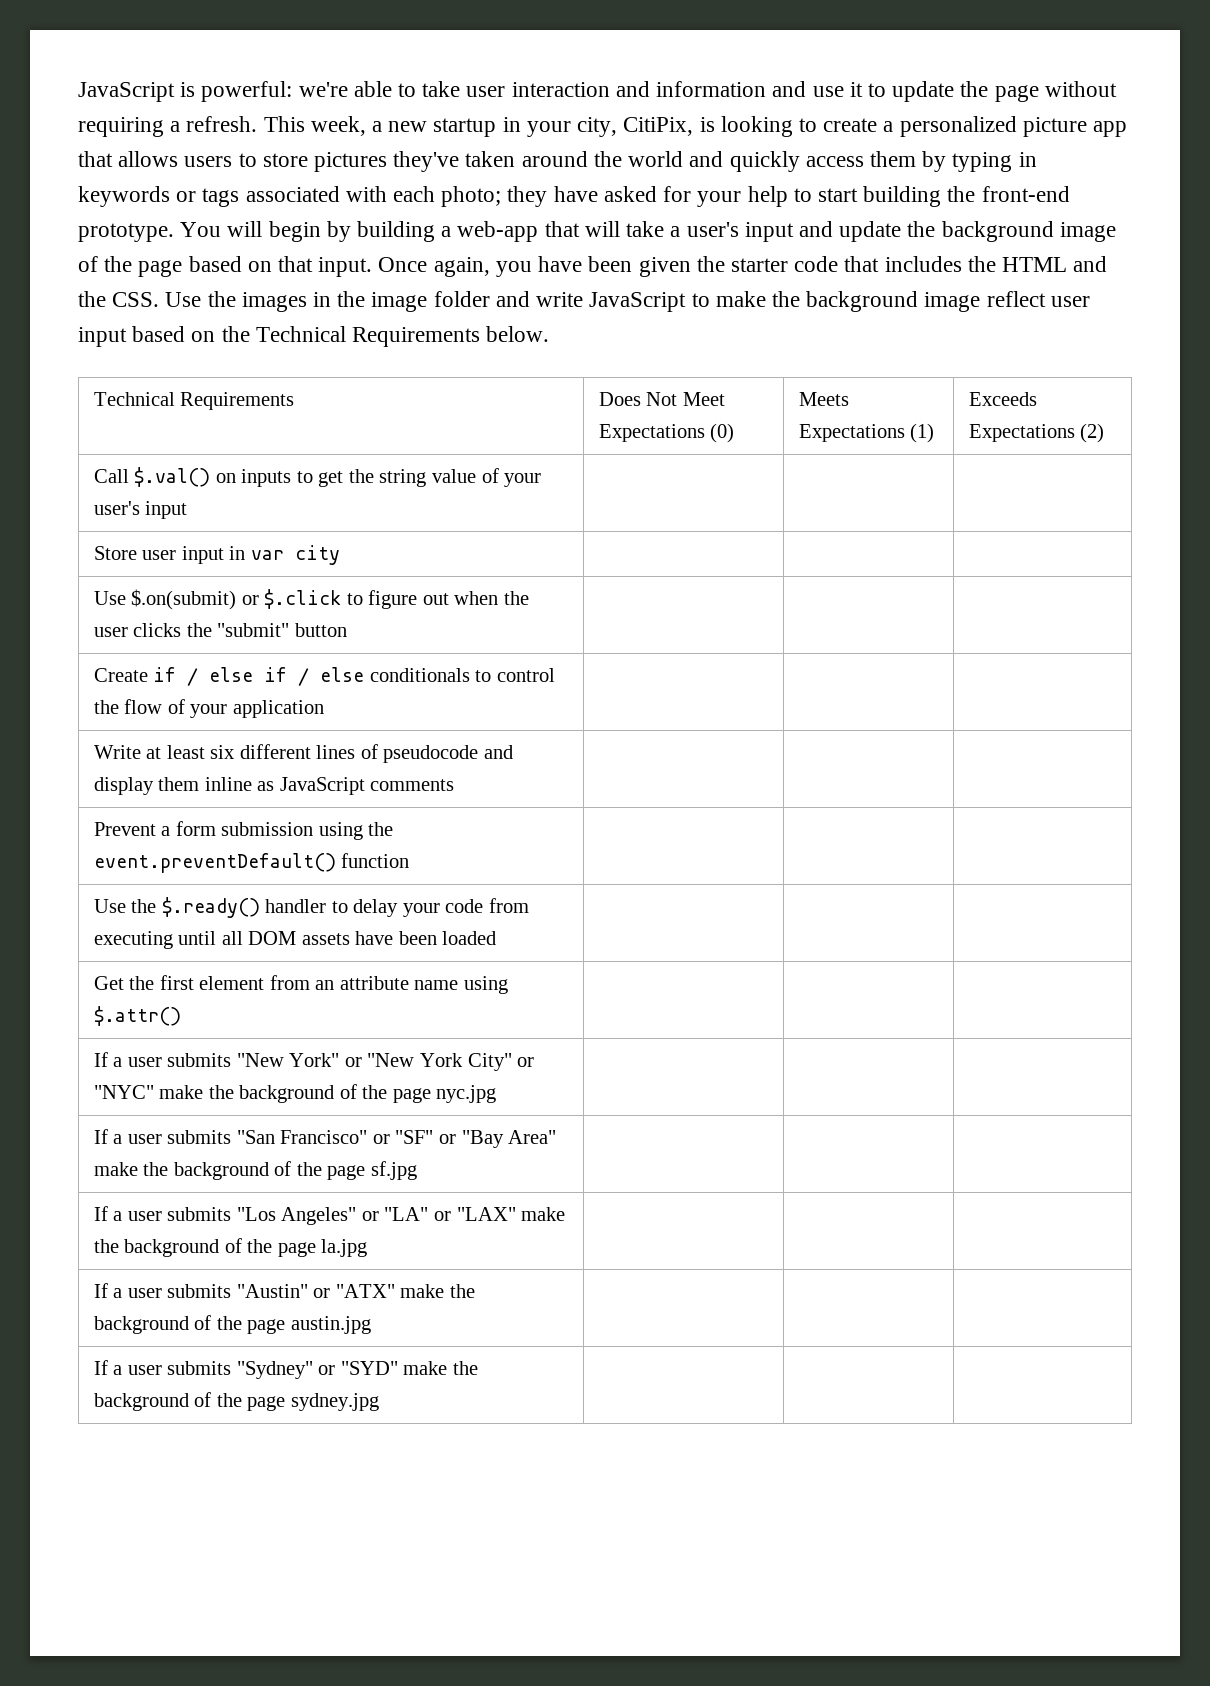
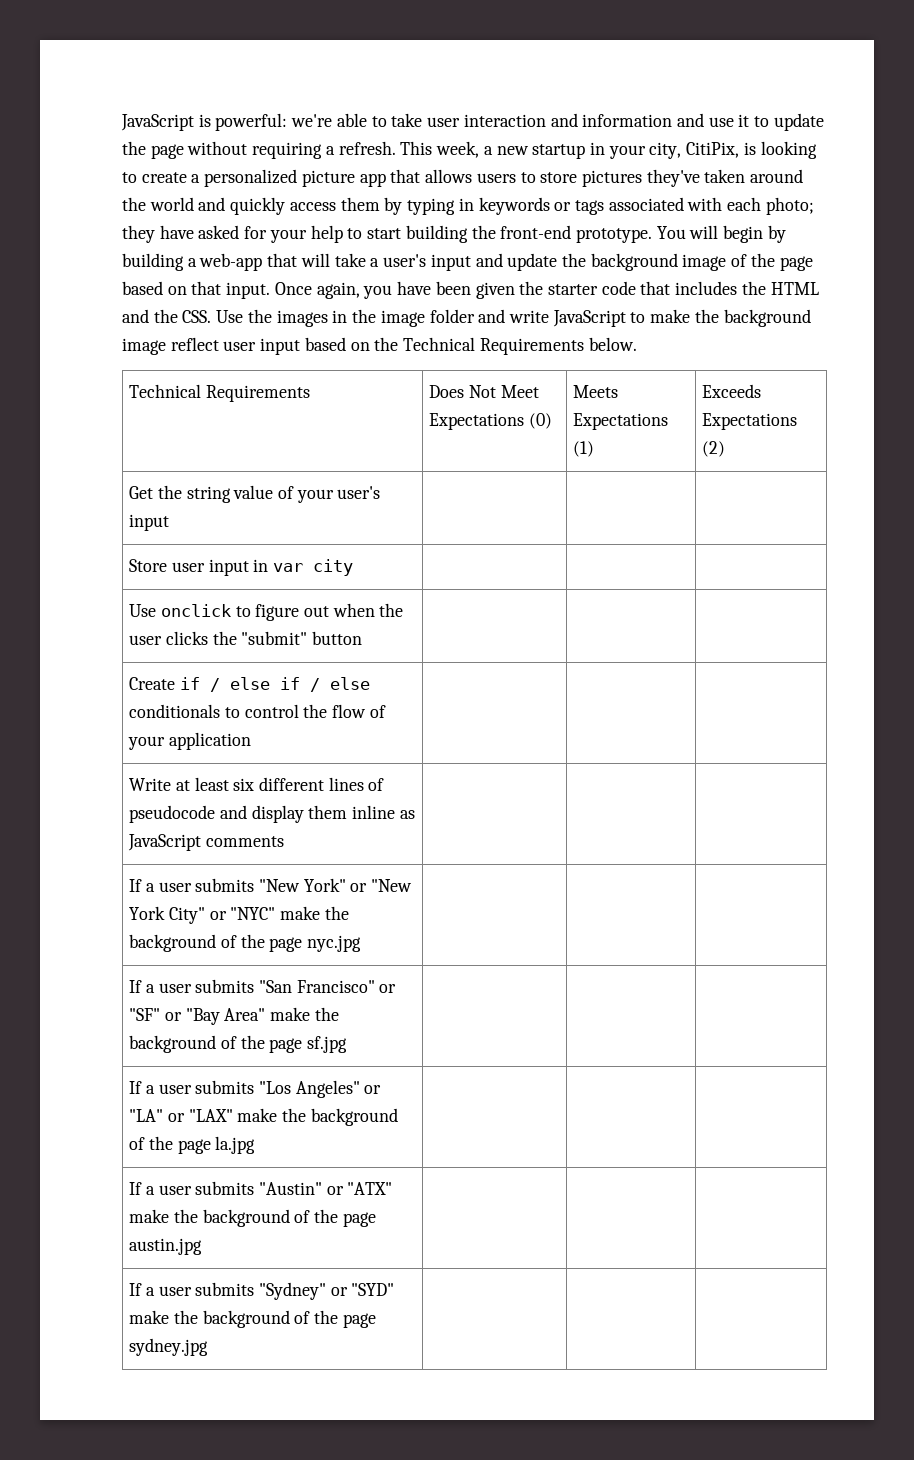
[93,467,344,487] Call $.val() on inputs to get -> [129,486,154,499] Get
[131,589,342,610] $.on(submit) or $.click -> [160,604,231,617] onclick
[93,821,394,840] [93,853,410,873] [93,897,529,918] [93,931,497,949] [93,975,508,994] [93,1006,181,1026] // Prevent a form submission using the event.preventDefault() function | | | // Use the $.ready() handler to delay your code from executing until all DOM assets have been loaded | | | // Get the first element from an attribute name using $.attr() | | | -> (284, 841) none

